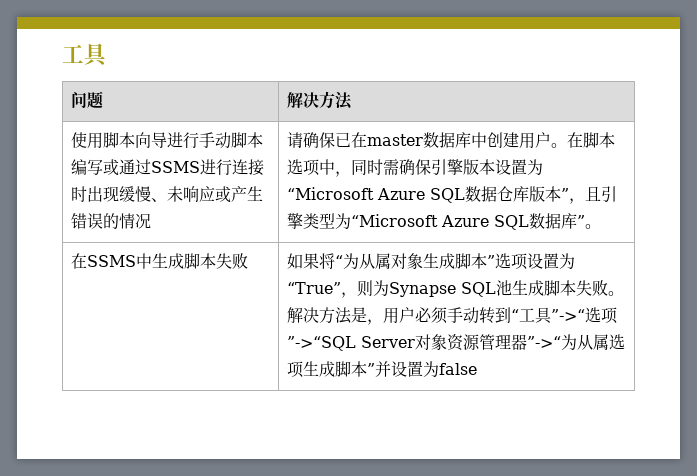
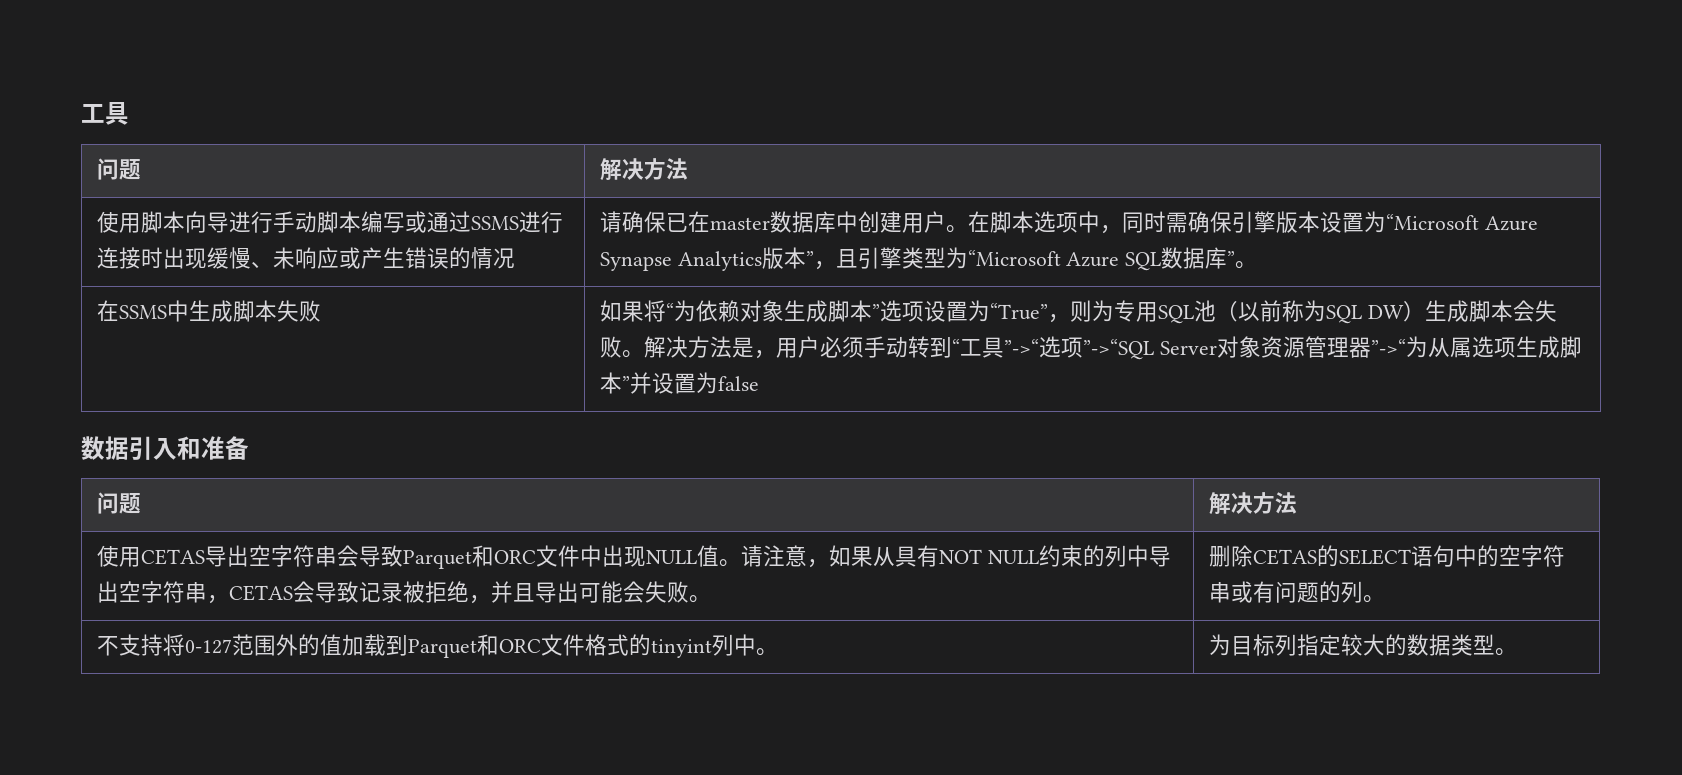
[429,186,529,203] SQL数据仓库 -> [599,251,762,271] Synapse Analytics
[358,253,391,269] 从属 -> [695,300,740,322] 依赖
[388,280,576,297] Synapse SQL池生成脚本 -> [1113,300,1535,324] 专用SQL池（以前称为SQL DW）生成脚本会
(477, 369) none -> [81,436,249,460] [96,492,141,514] [1208,492,1297,515] [96,545,1171,569] [96,581,711,604] [1208,545,1565,567] [1208,581,1385,603] [96,634,778,658] [1208,634,1517,656] // 数据引入和准备 // 问题 | 解决方法 // 使用CETAS导出空字符串会导致Parquet和ORC文件中出现NULL值。请注意，如果从具有NOT NULL约束的列中导出空字符串，CETAS会导致记录被拒绝，并且导出可能会失败。 | 删除CETAS的SELECT语句中的空字符串或有问题的列。 // 不支持将0-127范围外的值加载到Parquet和ORC文件格式的tinyint列中。 | 为目标列指定较大的数据类型。

